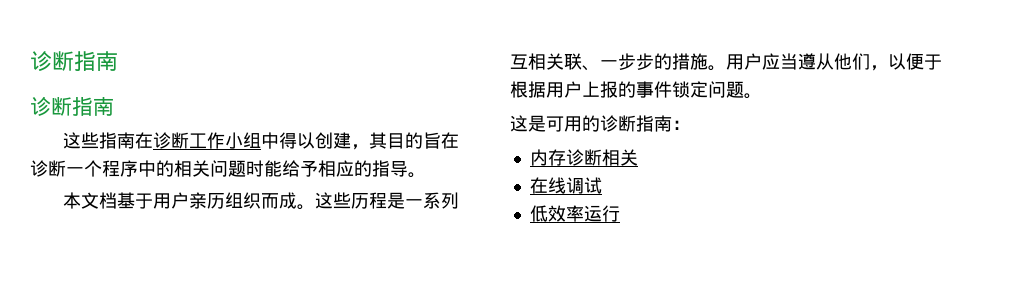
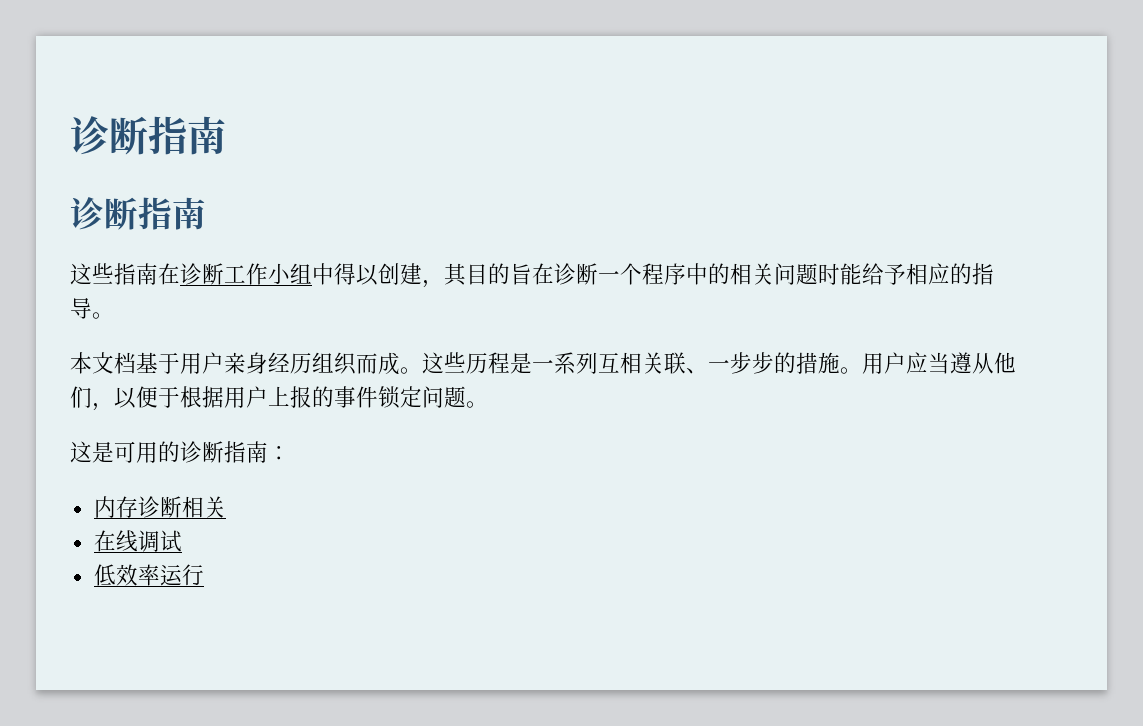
(207, 200) none -> [246,352,290,374] 身经

